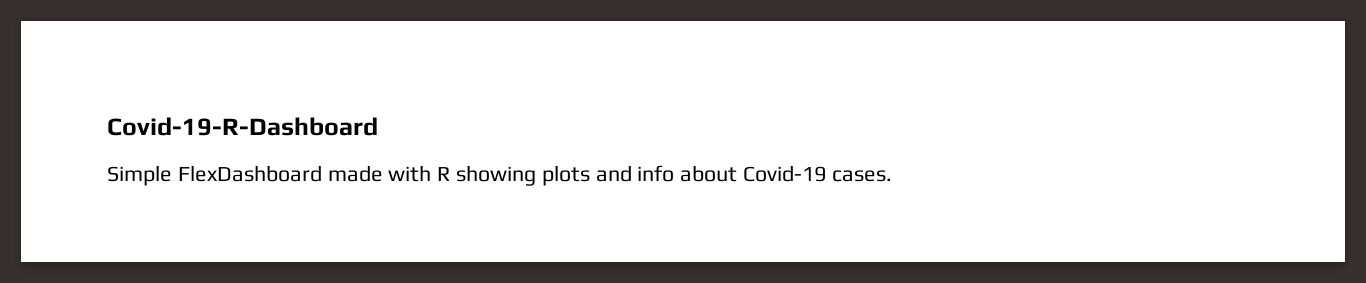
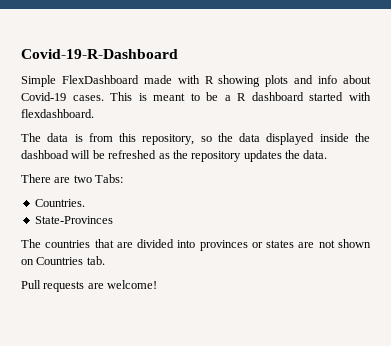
(892, 176) none -> [110,92,371,101] [21,109,94,118] [21,133,370,145] [21,150,328,162] [21,174,124,183] [34,199,85,207] [34,216,113,224] [21,239,371,251] [21,256,105,265] [21,280,158,292] This is meant to be a R dashboard started with flexdashboard. // The data is from this repository, so the data displayed inside the dashboad will be refreshed as the repository updates the data. // There are two Tabs: // Countries. // State-Provinces // The countries that are divided into provinces or states are not shown on Countries tab. // Pull requests are welcome!

